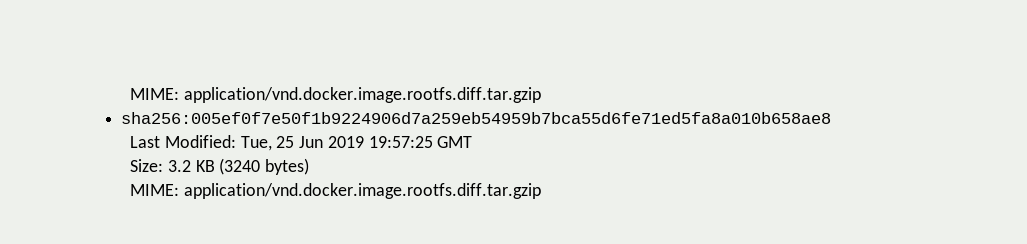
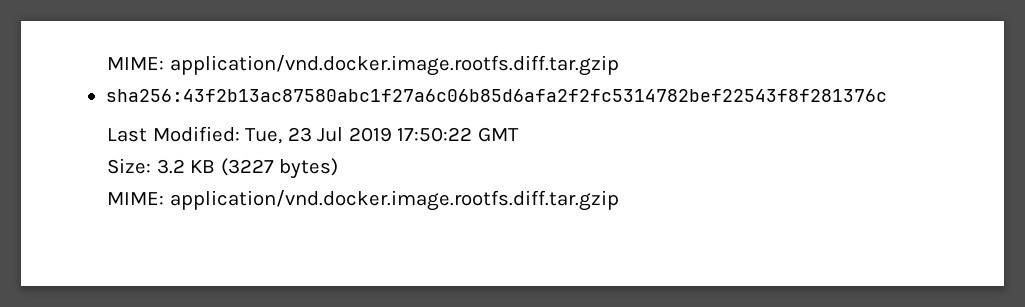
[121,112,832,124] sha256:005ef0f7e50f1b9224906d7a259eb54959b7bca55d6fe71ed5fa8a010b658ae8 -> [106,89,888,102] sha256:43f2b13ac87580abc1f27a6c06b85d6afa2f2fc5314782bef22543f8f281376c
[276,136,433,148] 25 Jun 2019 19:57:25 -> [287,127,473,142] 23 Jul 2019 17:50:22
[219,158,261,175] (3240 -> [220,158,274,176] (3227

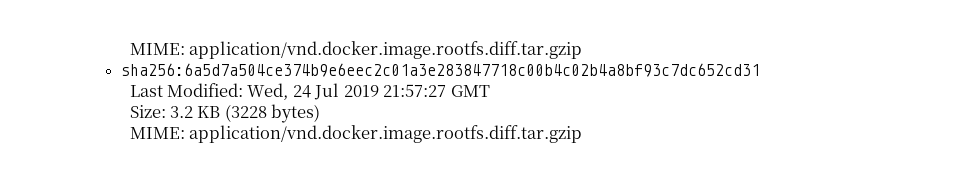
[106,89,888,102] sha256:43f2b13ac87580abc1f27a6c06b85d6afa2f2fc5314782bef22543f8f281376c -> [120,63,760,77] sha256:6a5d7a504ce374b9e6eec2c01a3e283847718c00b4c02b4a8bf93c7dc652cd31
[245,127,312,144] Tue, 23 -> [247,83,311,100] Wed, 24
[397,127,473,142] 17:50:22 -> [383,84,447,97] 21:57:27
[220,158,274,176] (3227 -> [224,104,267,122] (3228

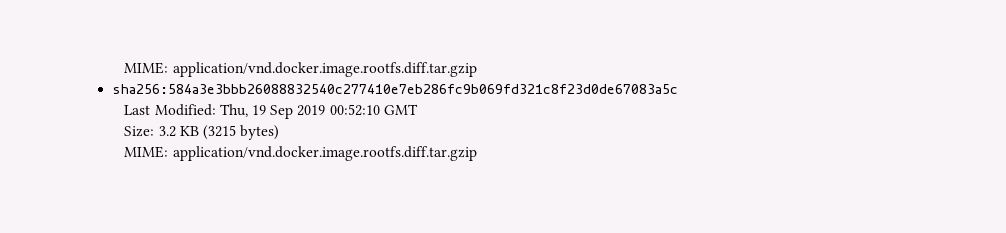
[120,63,760,77] sha256:6a5d7a504ce374b9e6eec2c01a3e283847718c00b4c02b4a8bf93c7dc652cd31 -> [111,84,678,94] sha256:584a3e3bbb26088832540c277410e7eb286fc9b069fd321c8f23d0de67083a5c
[247,83,447,100] Wed, 24 Jul 2019 21:57:27 -> [219,104,380,119] Thu, 19 Sep 2019 00:52:10
[224,104,267,122] (3228 -> [203,125,237,140] (3215

